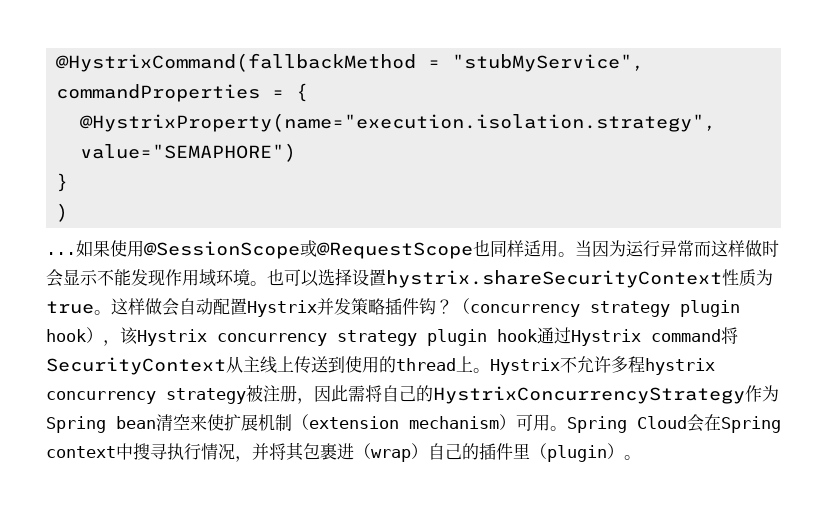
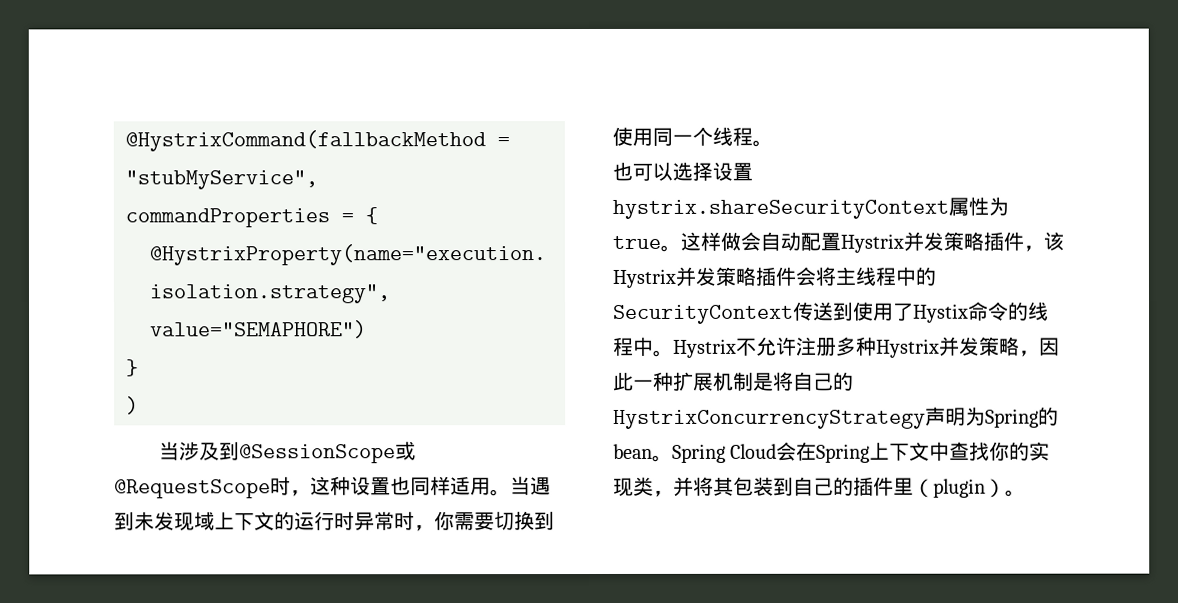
[46,240,779,259] [46,269,267,287] ...如果使用@SessionScope或@RequestScope也同样适用。当因为运行异常而这样做时会显示不能发现作用域环境。 -> [158,441,416,464] [114,476,551,499] [114,511,555,532] [612,126,773,147] 当涉及到@SessionScope或@RequestScope时，这种设置也同样适用。当遇到未发现域上下文的运行时异常时，你需要切换到使用同一个线程。 //
[722,269,756,287] 性质 -> [948,196,989,216] 属性
[419,298,740,317] [46,327,738,346] [46,356,715,375] [46,385,779,404] [46,414,550,433] 钩？（concurrency strategy plugin hook），该Hystrix concurrency strategy plugin hook通过Hystrix command将SecurityContext从主线上传送到使用的thread上。Hystrix不允许多程hystrix concurrency strategy被注册，因此需将自己的HystrixConcurrencyStrategy作为Spring bean清空来使扩展机制（extension mechanism）可用 -> [1023,231,1064,252] [612,266,936,288] [613,301,1049,324] [613,336,1060,358] [613,371,854,391] [613,406,1059,429] [613,443,653,459] ，该Hystrix并发策略插件会将主线程中的SecurityContext传送到使用了Hystix命令的线程中。Hystrix不允许注册多种Hystrix并发策略，因此一种扩展机制是将自己的HystrixConcurrencyStrategy声明为Spring的bean
[46,442,428,462] context中搜寻执行情况，并将其包裹进（wrap） -> [869,441,1051,461] [613,476,794,497] 上下文中查找你的实现类，并将其包装到

